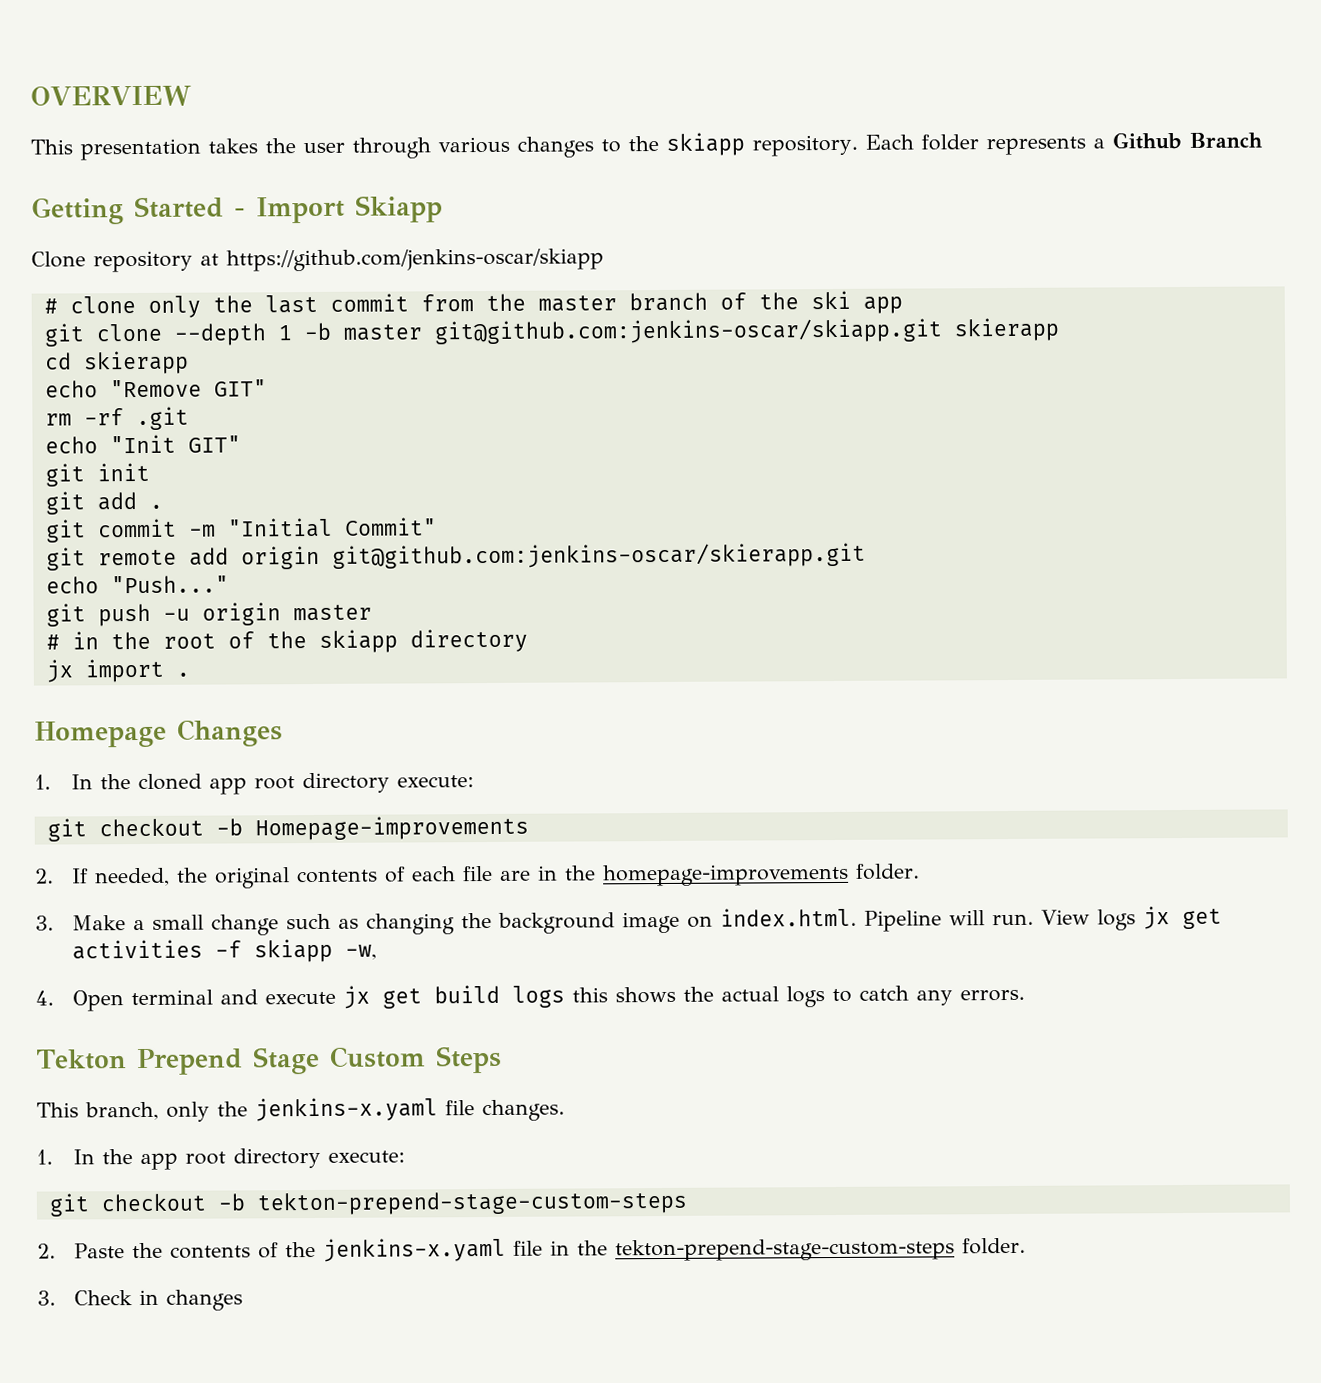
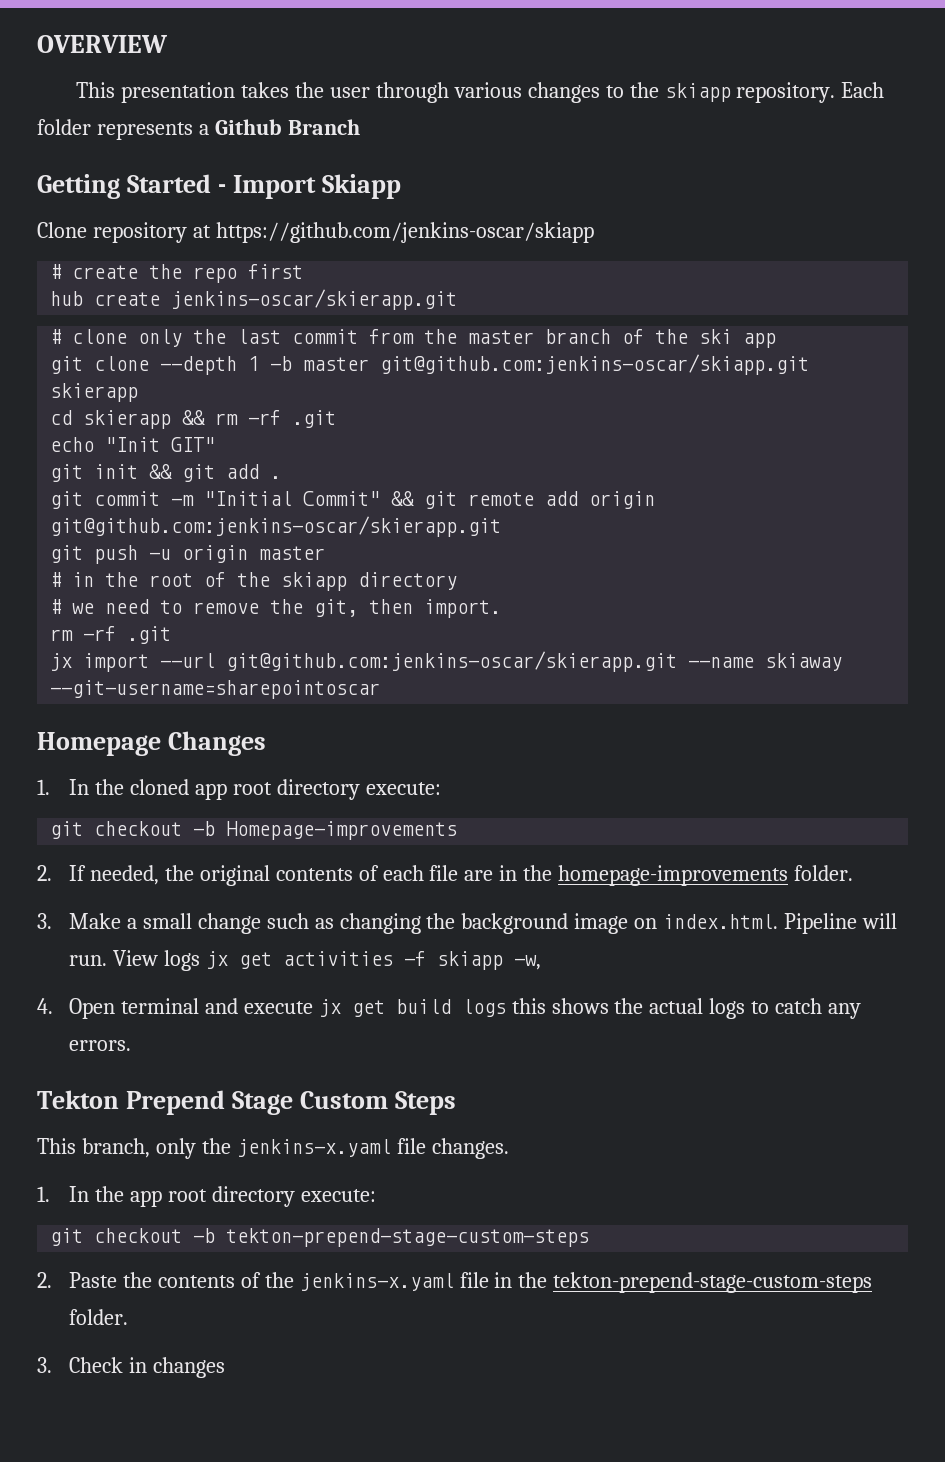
(604, 260) none -> [50,264,304,283] [50,289,458,310] // # create the repo first // hub create jenkins-oscar/skierapp.git
[44,379,267,398] // echo "Remove GIT" // -> [182,410,206,425] &&
(150, 472) // -> [149,464,173,479] &&
(437, 526) // -> [391,491,415,506] &&
[45,575,229,594] // echo "Push..." -> (502, 526) none
[45,658,190,683] jx import . -> [50,599,502,618] [50,626,172,644] [50,651,843,672] [50,680,381,699] # we need to remove the git, then import. // rm -rf .git // jx import --url git@github.com:jenkins-oscar/skierapp.git --name skiaway --git-username=sharepointoscar

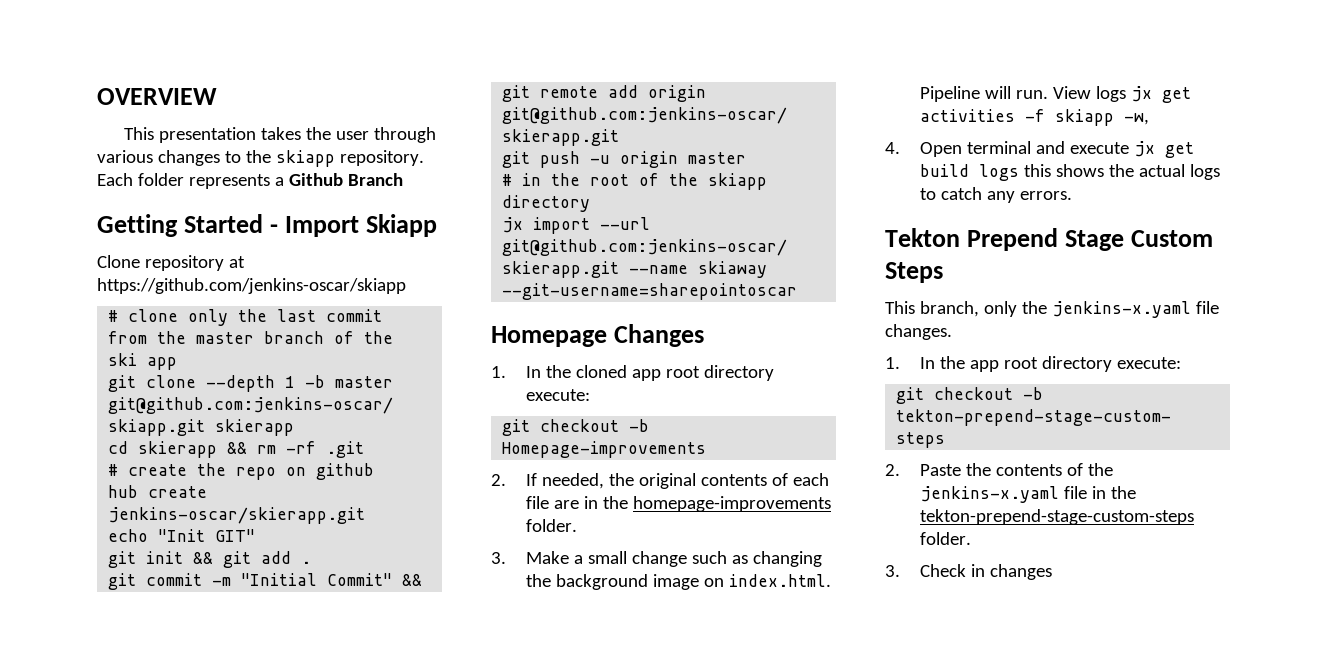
[50,264,304,283] [50,289,458,310] // # create the repo first // hub create jenkins-oscar/skierapp.git -> (406, 286) none
(337, 419) none -> [108,463,375,480] [108,485,208,498] [108,507,366,524] // # create the repo on github // hub create jenkins-oscar/skierapp.git
[50,599,502,618] [50,626,172,644] // # we need to remove the git, then import. // rm -rf .git -> (591, 203) none

